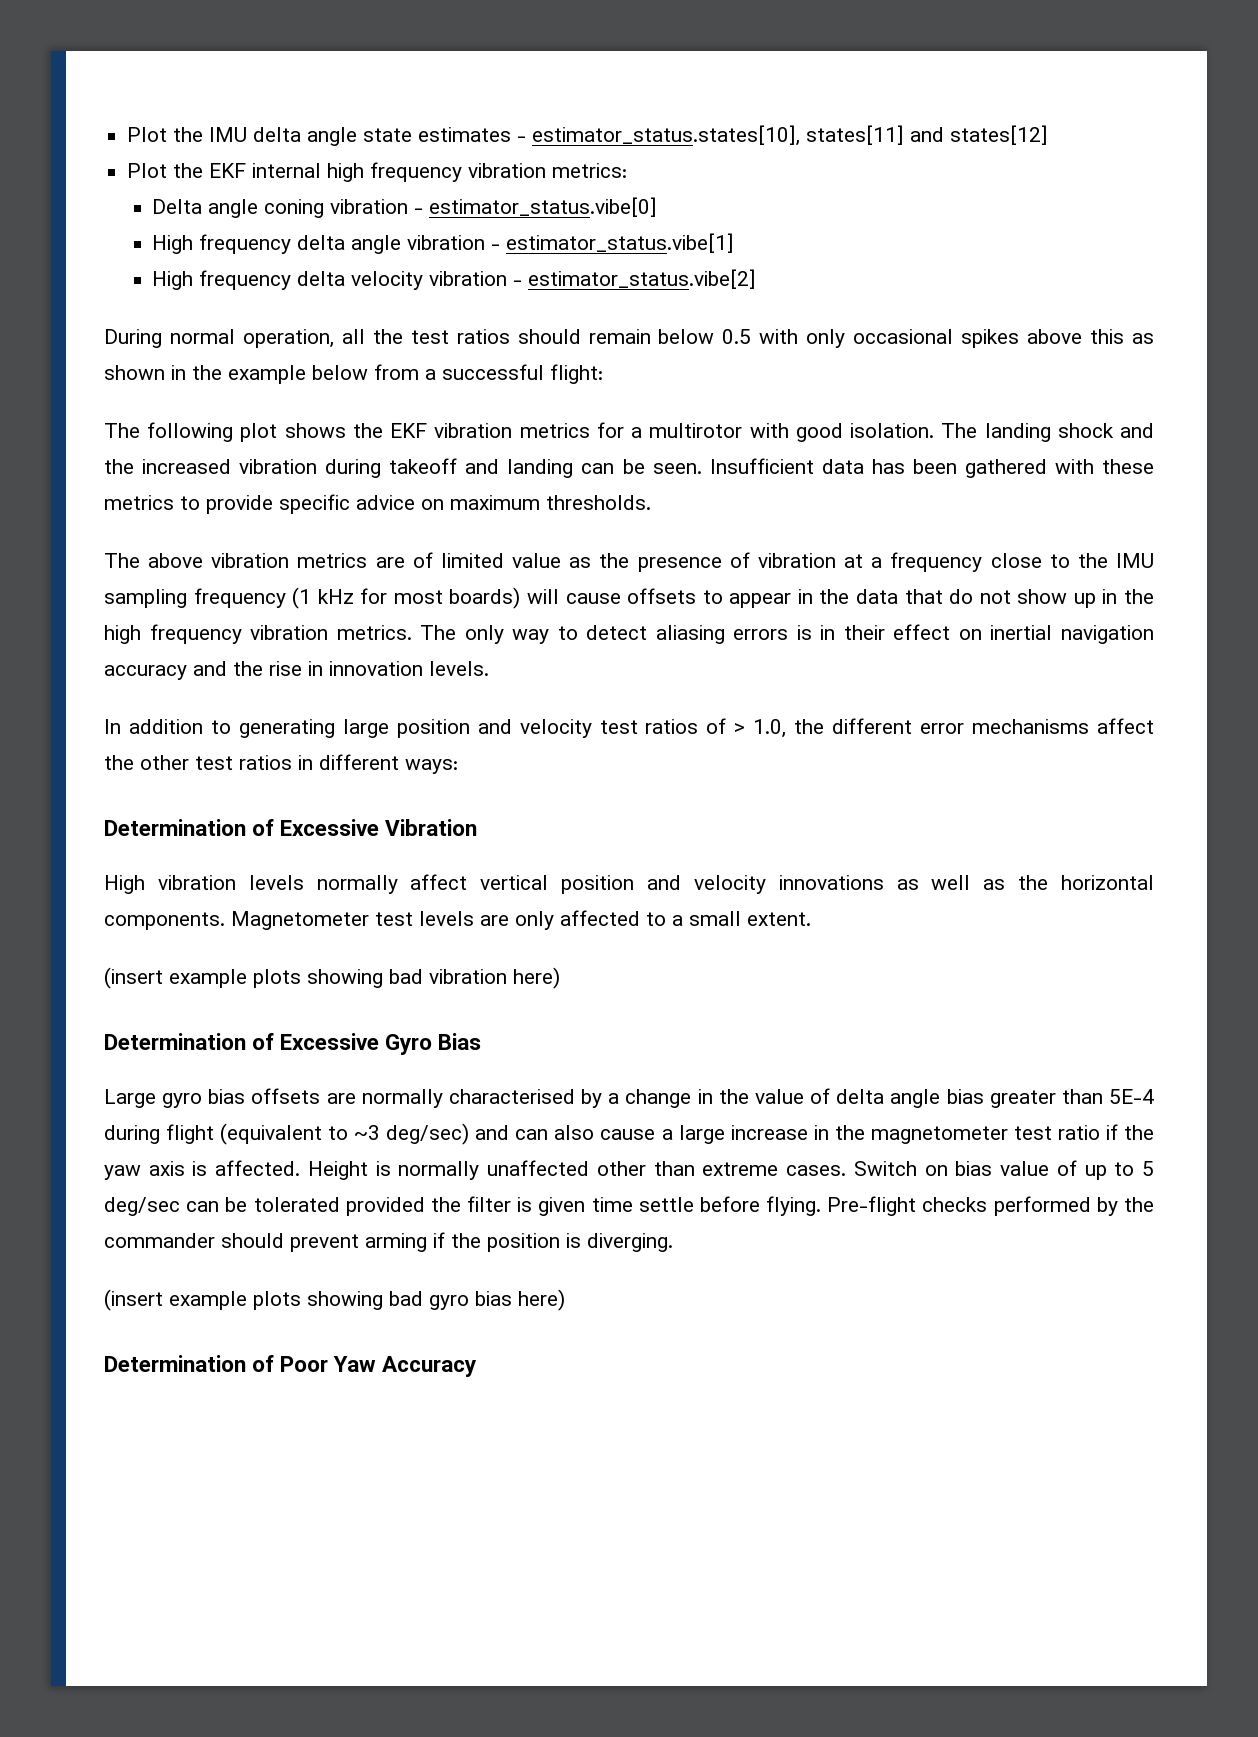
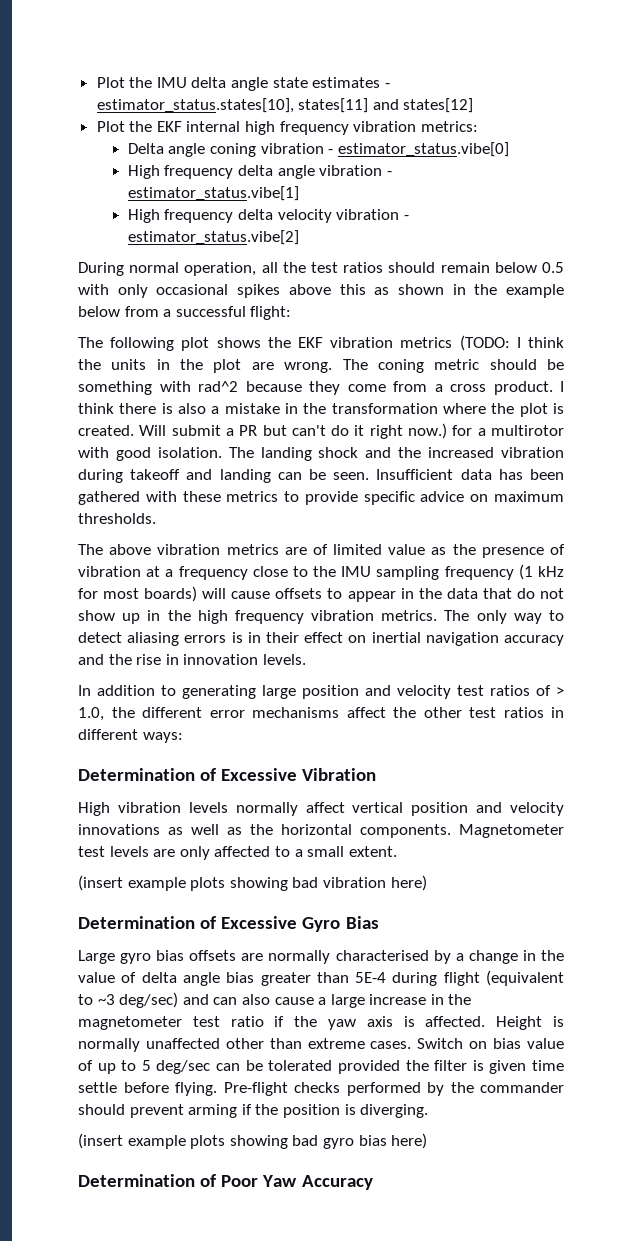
(590, 430) none -> [459,335,564,351] [78,359,564,373] [78,381,564,395] [78,403,564,417] [78,423,448,439] (TODO: I think the units in the plot are wrong. The coning metric should be something with rad^2 because they come from a cross product. I think there is also a mistake in the transformation where the plot is created. Will submit a PR but can't do it right now.)

